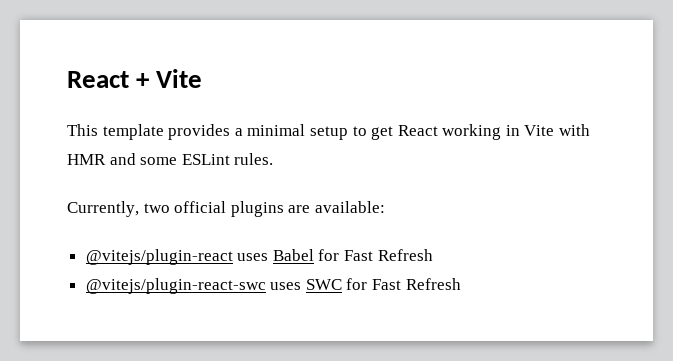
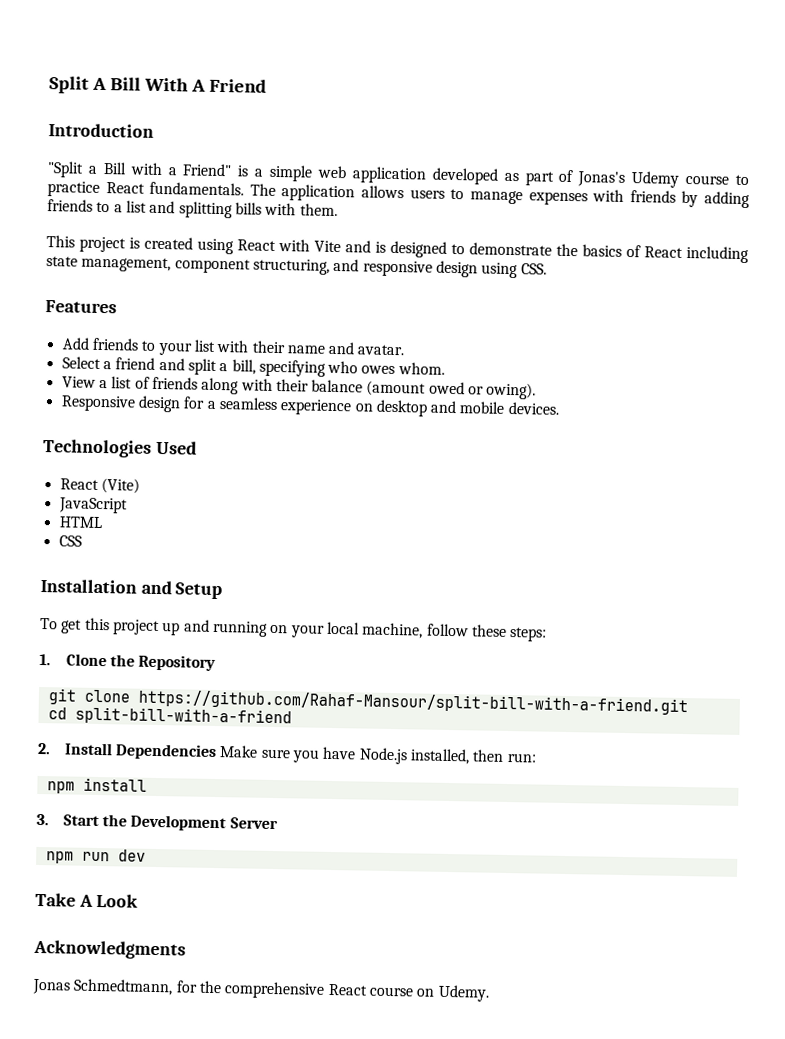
[67,69,203,88] [67,124,591,140] [67,153,274,165] [67,201,385,217] [85,249,433,265] [85,278,461,294] React + Vite // This template provides a minimal setup to get React working in Vite with HMR and some ESLint rules. // Currently, two official plugins are available: // @vitejs/plugin-react uses Babel for Fast Refresh // @vitejs/plugin-react-swc uses SWC for Fast Refresh -> [49,76,267,94] [48,123,154,138] [47,161,750,188] [47,181,751,209] [47,199,338,219] [46,235,749,264] [46,256,547,279] [45,300,117,314] [61,337,405,356] [61,356,445,377] [61,376,537,400] [60,395,560,417] [43,439,197,458] [59,478,140,494] [58,497,128,514] [58,516,102,529] [58,535,82,547] [40,578,223,600] [40,617,548,642] [39,653,217,672] [47,688,688,716] [47,706,292,727] [37,742,537,765] [46,777,147,794] [36,813,278,832] [45,849,146,864] [35,892,139,908] [33,939,186,960] [32,978,490,1002] Split A Bill With A Friend // Introduction // "Split a Bill with a Friend" is a simple web application developed as part of Jonas's Udemy course to practice React fundamentals. The application allows users to manage expenses with friends by adding friends to a list and splitting bills with them. // This project is created using React with Vite and is designed to demonstrate the basics of React including state management, component structuring, and responsive design using CSS. // Features // Add friends to your list with their name and avatar. // Select a friend and split a bill, specifying who owes whom. // View a list of friends along with their balance (amount owed or owing). // Responsive design for a seamless experience on desktop and mobile devices. // Technologies Used // React (Vite) // JavaScript // HTML // CSS // Installation and Setup // To get this project up and running on your local machine, follow these steps: // 1. Clone the Repository // git clone https://github.com/Rahaf-Mansour/split-bill-with-a-friend.git // cd split-bill-with-a-friend // 2. Install Dependencies Make sure you have Node.js installed, then run: // npm install // 3. Start the Development Server // npm run dev // Take A Look // Acknowledgments // Jonas Schmedtmann, for the comprehensive React course on Udemy.

